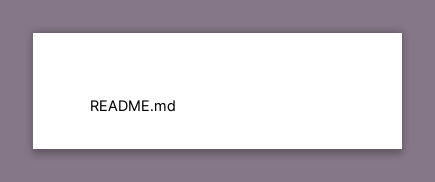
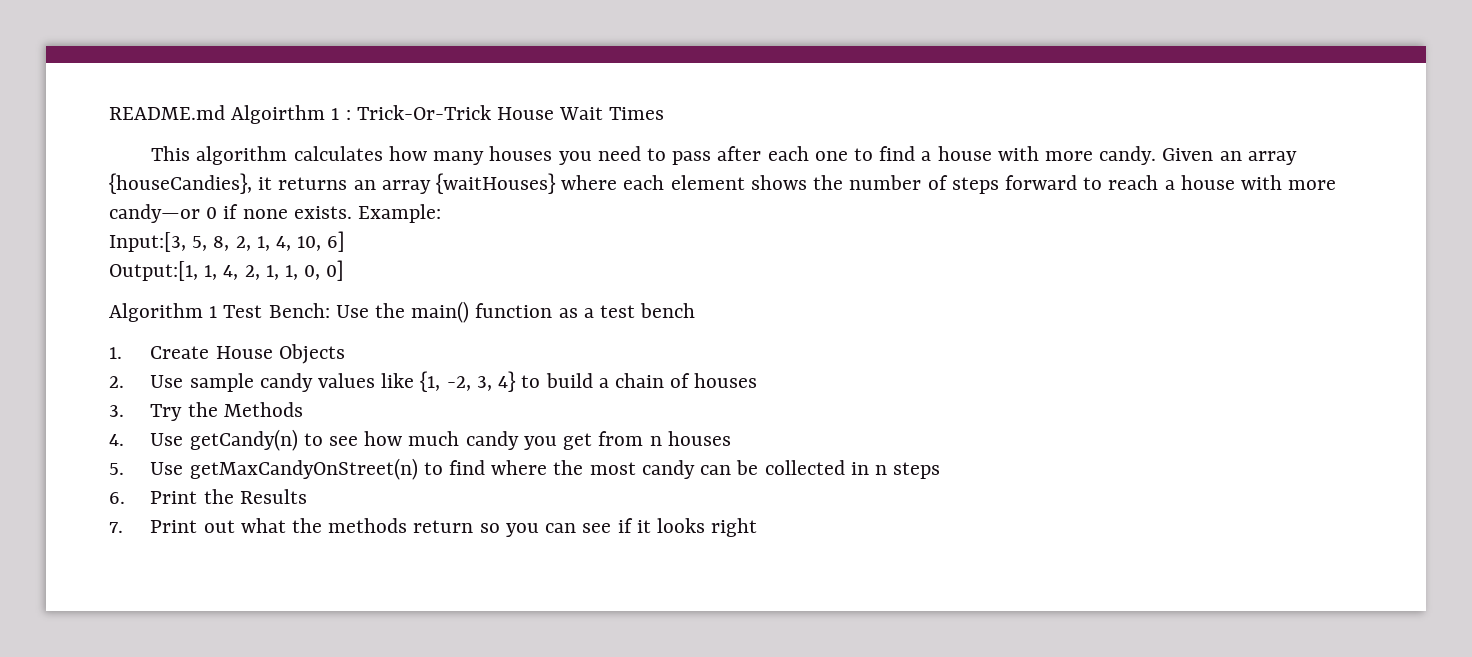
(176, 106) none -> [231,105,665,124] [151,146,1297,165] [109,173,1337,194] [109,204,442,223] [109,231,346,252] [109,260,345,281] [109,301,696,323] [109,344,345,364] [109,371,758,392] [109,402,303,421] [109,429,731,451] [109,458,941,480] [109,489,307,504] [109,518,758,537] Algoirthm 1 : Trick-Or-Trick House Wait Times // This algorithm calculates how many houses you need to pass after each one to find a house with more candy. Given an array {houseCandies}, it returns an array {waitHouses} where each element shows the number of steps forward to reach a house with more candy—or 0 if none exists. Example: // Input:[3, 5, 8, 2, 1, 4, 10, 6] // Output:[1, 1, 4, 2, 1, 1, 0, 0] // Algorithm 1 Test Bench: Use the main() function as a test bench // 1. Create House Objects // 2. Use sample candy values like {1, -2, 3, 4} to build a chain of houses // 3. Try the Methods // 4. Use getCandy(n) to see how much candy you get from n houses // 5. Use getMaxCandyOnStreet(n) to find where the most candy can be collected in n steps // 6. Print the Results // 7. Print out what the methods return so you can see if it looks right

